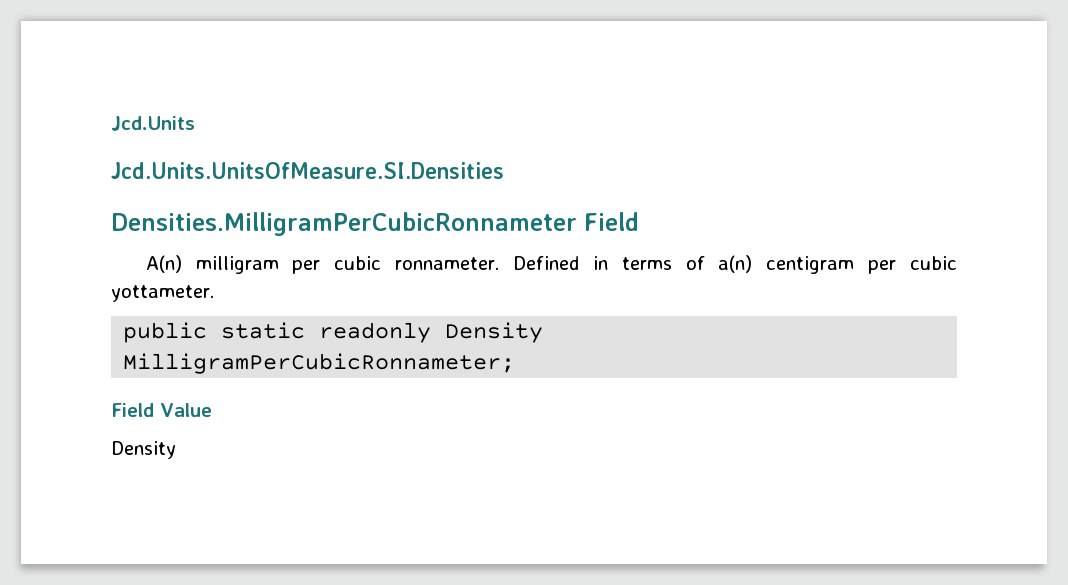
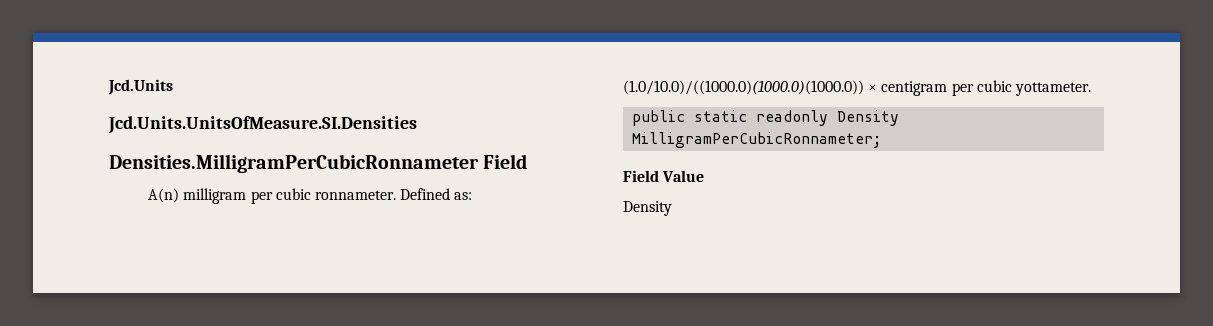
[592,255,753,273] in terms of a(n) -> [454,192,473,200] [623,80,878,95] as: (1.0/10.0)/((1000.0)(1000.0)(1000.0)) ×

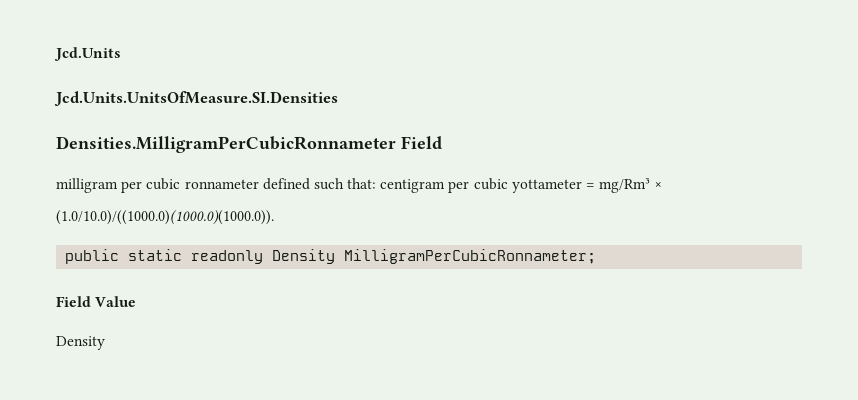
[148,188,180,203] A(n) -> (442, 142) none
[315,188,473,200] [623,80,1091,96] ronnameter. Defined as: (1.0/10.0)/((1000.0)(1000.0)(1000.0)) × centigram per cubic yottameter. -> [184,178,664,193] [56,210,274,225] ronnameter defined such that: centigram per cubic yottameter = mg/Rm³ × // (1.0/10.0)/((1000.0)(1000.0)(1000.0)).

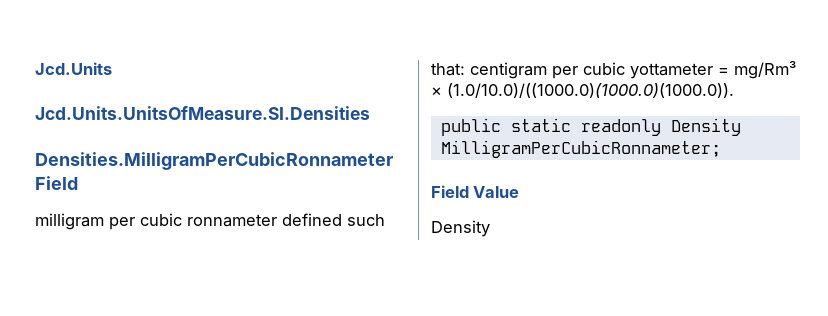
(664, 185) // -> (442, 91) none

